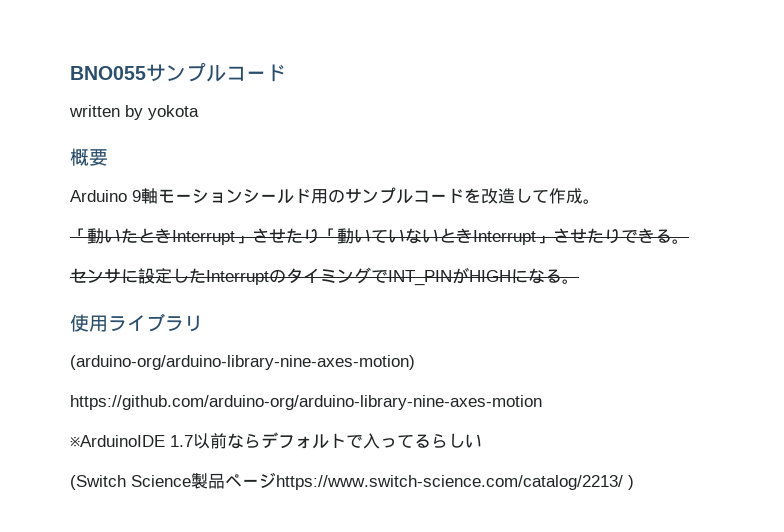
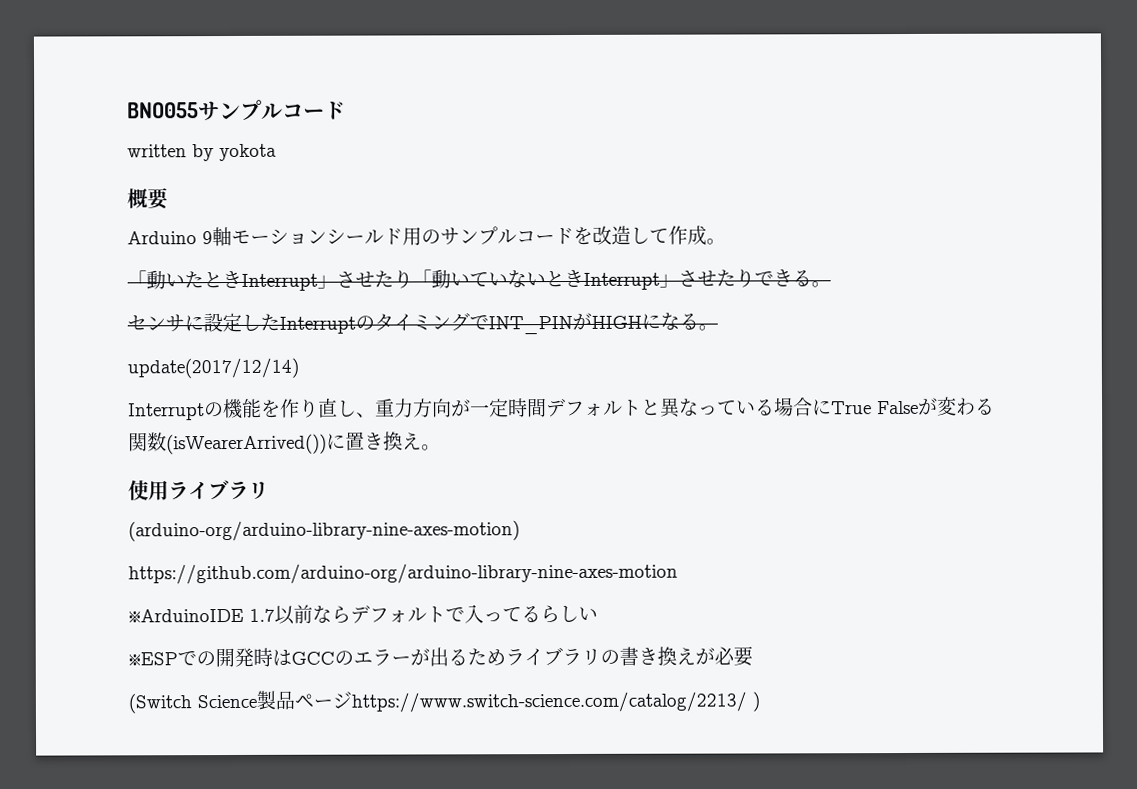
(579, 281) none -> [127,357,299,379] [128,396,995,421] [128,431,441,455] // update(2017/12/14) // Interruptの機能を作り直し、重力方向が一定時間デフォルトと異なっている場合にTrue Falseが変わる関数(isWearerArrived())に置き換え。
(482, 441) none -> [128,646,753,668] // ※ESPでの開発時はGCCのエラーが出るためライブラリの書き換えが必要

